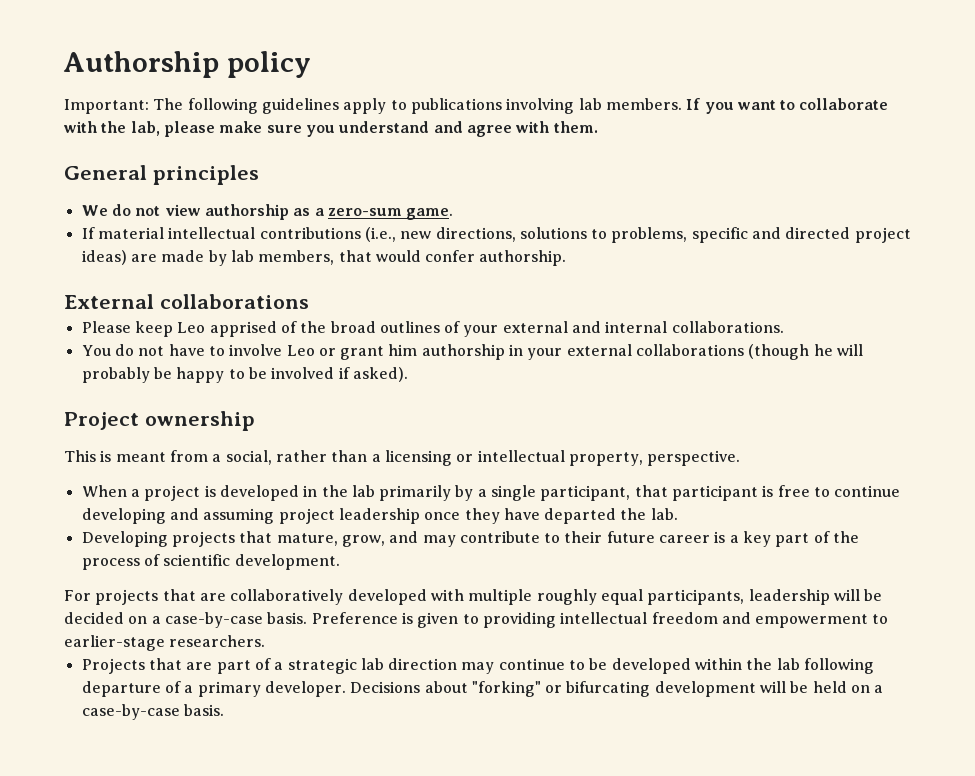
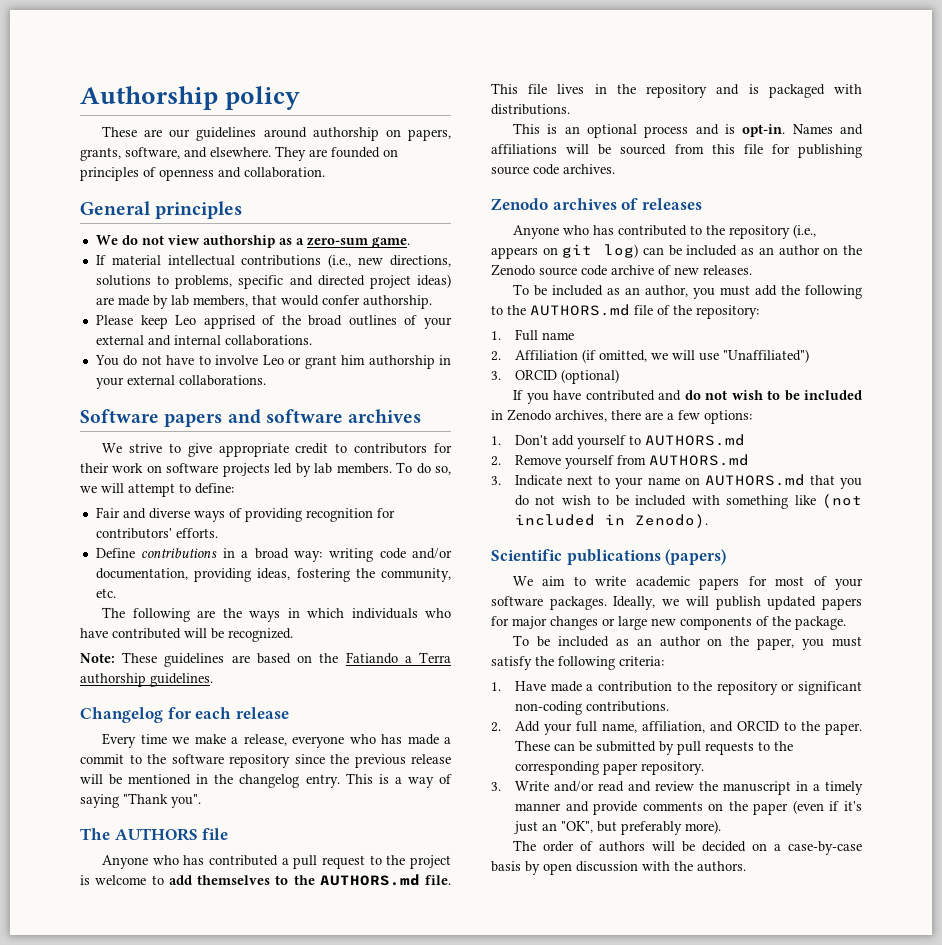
[64,98,889,114] [63,121,598,137] Important: The following guidelines apply to publications involving lab members. If you want to collaborate with the lab, please make sure you understand and agree with them. -> [102,126,451,141] [80,146,398,161] [80,167,325,181] These are our guidelines around authorship on papers, grants, software, and elsewhere. They are founded on principles of openness and collaboration.
[64,294,309,309] // External collaborations -> (432, 302) none
[636,344,864,360] [81,367,408,383] [64,411,255,431] [64,450,741,466] [81,485,901,501] [81,508,678,524] [81,531,860,547] [81,554,340,570] [64,589,830,605] collaborations (though he will probably be happy to be involved if asked). // Project ownership // This is meant from a social, rather than a licensing or intellectual property, perspective. // When a project is developed in the lab primarily by a single participant, that participant is free to continue developing and assuming project leadership once they have departed the lab. // Developing projects that mature, grow, and may contribute to their future career is a key part of the process of scientific development. // For projects that are collaboratively developed with multiple roughly equal participants, leadership -> [178,375,266,386] [80,409,422,427] [102,443,452,457] [80,462,451,477] [80,483,234,497] [95,507,395,522] [95,528,218,539] [95,548,452,562] [95,568,451,582] [95,588,116,598] [102,607,451,622] [80,628,293,642] [80,652,452,667] [80,673,213,687] [80,707,289,723] [102,733,451,748] [80,754,451,768] [80,773,452,788] [80,793,201,808] [80,828,229,841] [102,855,451,869] [80,874,451,886] [491,83,862,98] [491,104,570,115] [513,123,863,138] [491,144,862,158] [491,164,615,175] [491,198,702,210] [513,224,817,239] [491,244,863,259] [491,264,752,276] [513,284,862,299] [491,304,759,319] [491,329,574,341] [491,349,809,363] [491,369,619,384] [513,390,862,404] [491,409,752,424] [491,434,745,449] [491,454,749,469] [491,474,862,489] [514,494,862,509] [514,514,708,528] [491,549,727,565] [513,576,863,590] [491,596,862,610] [491,616,846,630] [513,635,862,650] [491,656,664,670] [491,681,862,695] [514,701,669,715] [491,721,862,735] [514,740,793,755] [514,761,704,775] [491,781,863,795] [514,800,862,815] [513,820,721,835] [513,840,646,852] collaborations. // Software papers and software archives // We strive to give appropriate credit to contributors for their work on software projects led by lab members. To do so, we will attempt to define: // Fair and diverse ways of providing recognition for contributors' efforts. // Define contributions in a broad way: writing code and/or documentation, providing ideas, fostering the community, etc. // The following are the ways in which individuals who have contributed will be recognized. // Note: These guidelines are based on the Fatiando a Terra authorship guidelines. // Changelog for each release // Every time we make a release, everyone who has made a commit to the software repository since the previous release will be mentioned in the changelog entry. This is a way of saying "Thank you". // The AUTHORS file // Anyone who has contributed a pull request to the project is welcome to add themselves to the AUTHORS.md file. This file lives in the repository and is packaged with distributions. // This is an optional process and is opt-in. Names and affiliations will be sourced from this file for publishing source code archives. // Zenodo archives of releases // Anyone who has contributed to the repository (i.e., appears on git log) can be included as an author on the Zenodo source code archive of new releases. // To be included as an author, you must add the following to the AUTHORS.md file of the repository: // 1. Full name // 2. Affiliation (if omitted, we will use "Unaffiliated") // 3. ORCID (optional) // If you have contributed and do not wish to be included in Zenodo archives, there are a few options: // 1. Don't add yourself to AUTHORS.md // 2. Remove yourself from AUTHORS.md // 3. Indicate next to your name on AUTHORS.md that you do not wish to be included with something like (not included in Zenodo). // Scientific publications (papers) // We aim to write academic papers for most of your software packages. Ideally, we will publish updated papers for major changes or large new components of the package. // To be included as an author on the paper, you must satisfy the following criteria: // 1. Have made a contribution to the repository or significant non-coding contributions. // 2. Add your full name, affiliation, and ORCID to the paper. These can be submitted by pull requests to the corresponding paper repository. // 3. Write and/or read and review the manuscript in a timely manner and provide comments on the paper (even if it's just an "OK", but preferably more). // The order of authors
[267,612,889,628] [64,635,266,651] [81,658,875,674] [81,681,884,697] [81,704,224,720] basis. Preference is given to providing intellectual freedom and empowerment to earlier-stage researchers. // Projects that are part of a strategic lab direction may continue to be developed within the lab following departure of a primary developer. Decisions about "forking" or bifurcating development will be held on a case-by-case basis. -> [491,861,746,875] basis by open discussion with the authors.

